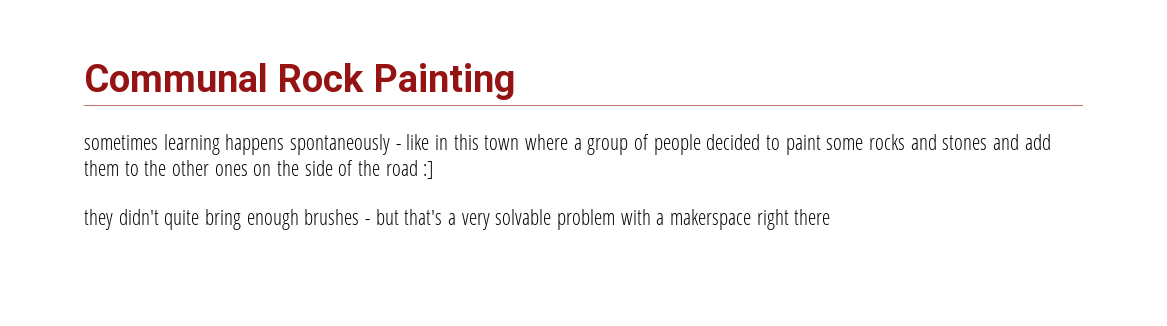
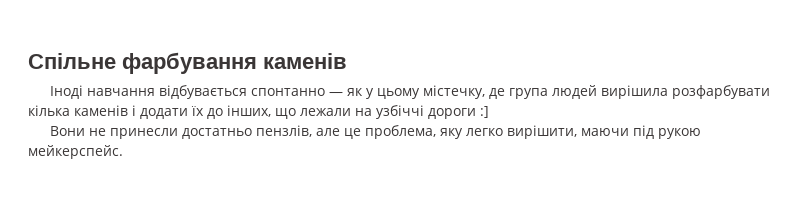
[84,63,515,100] [84,134,1051,155] [84,160,435,179] [84,209,831,230] Communal Rock Painting // sometimes learning happens spontaneously - like in this town where a group of people decided to paint some rocks and stones and add them to the other ones on the side of the road :] // they didn't quite bring enough brushes - but that's a very solvable problem with a makerspace right there -> [28,52,347,74] [50,85,771,99] [28,105,489,119] [50,125,702,139] [28,145,123,159] Спільне фарбування каменів // Іноді навчання відбувається спонтанно — як у цьому містечку, де група людей вирішила розфарбувати кілька каменів і додати їх до інших, що лежали на узбіччі дороги :] // Вони не принесли достатньо пензлів, але це проблема, яку легко вирішити, маючи під рукою мейкерспейс.

